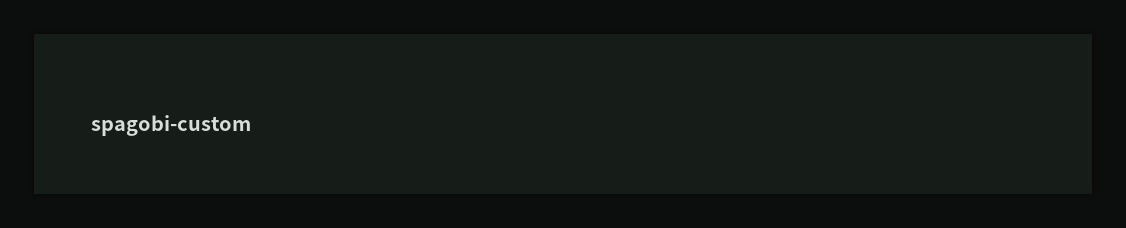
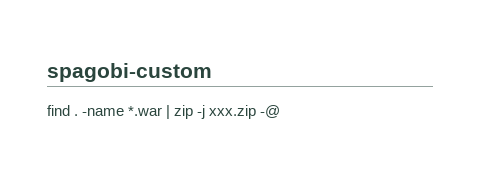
(251, 125) none -> [47,105,281,119] // find . -name *.war | zip -j xxx.zip -@

